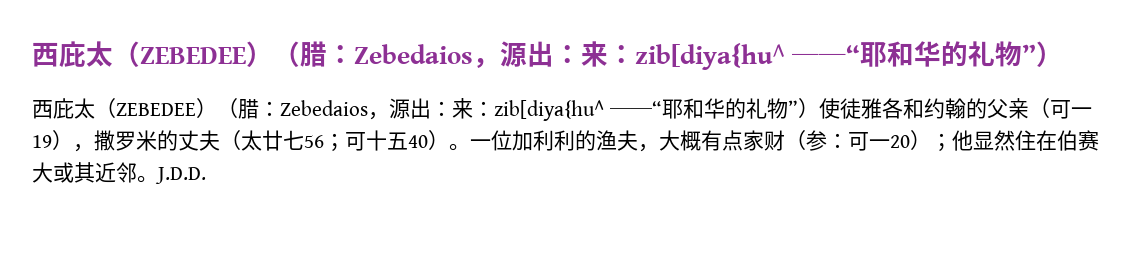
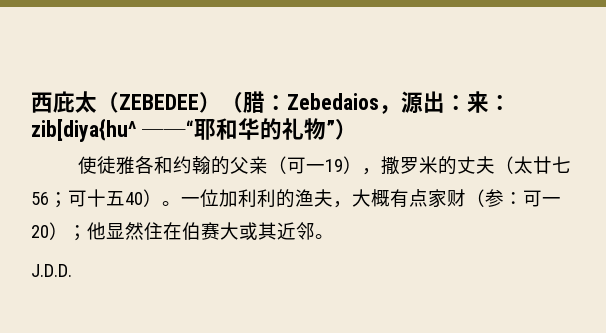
[32,98,819,121] 西庇太（ZEBEDEE）（腊：Zebedaios，源出：来：zib[diya{hu^ ──“耶和华的礼物”） -> (357, 129) none
(158, 179) none -> (334, 236) //

